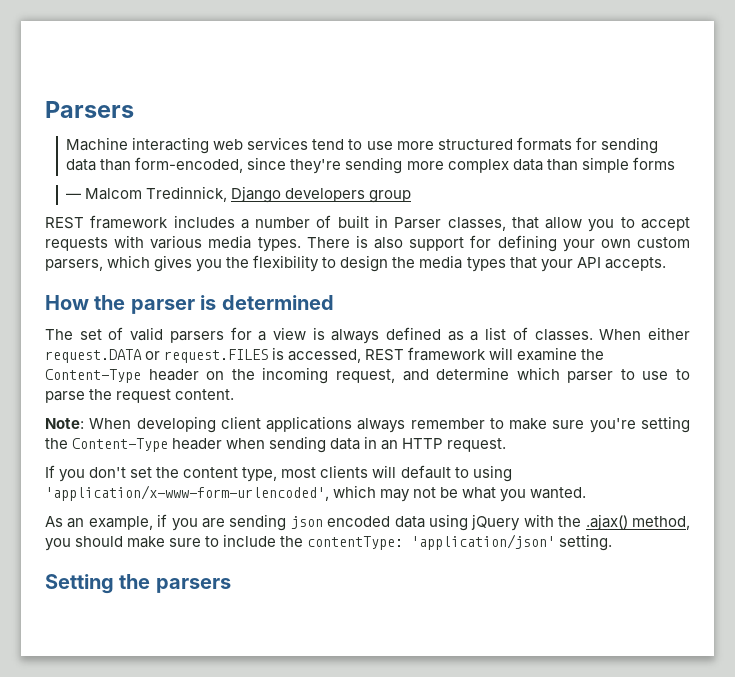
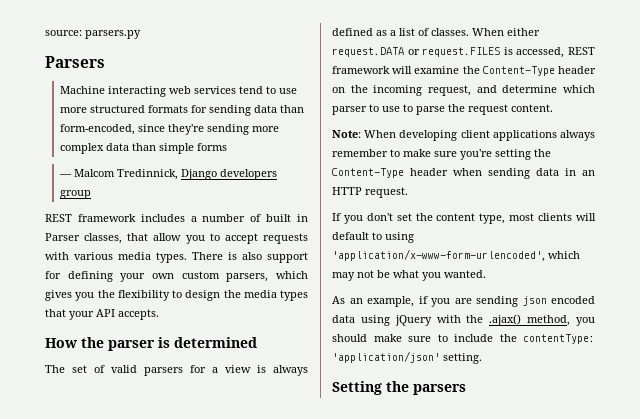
(45, 109) none -> [45,30,141,39] source: parsers.py //

